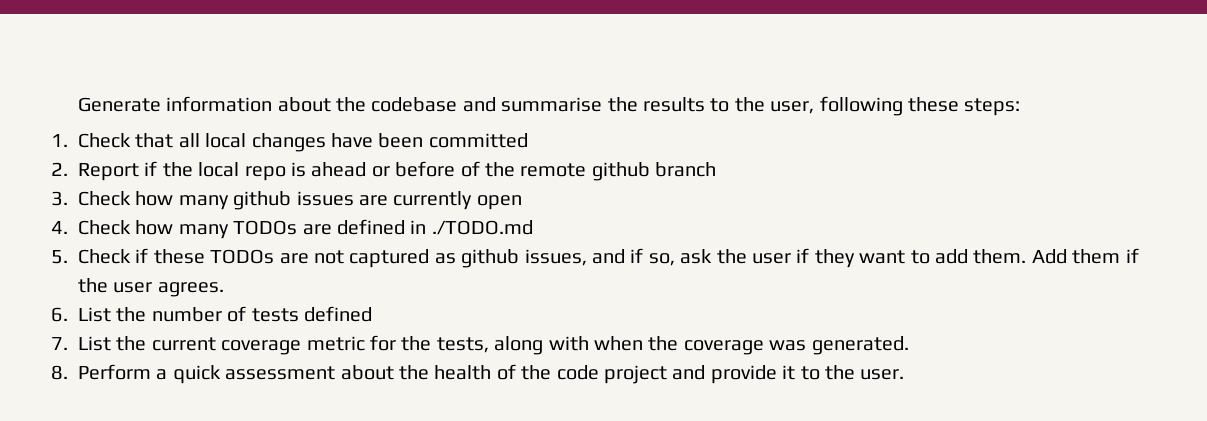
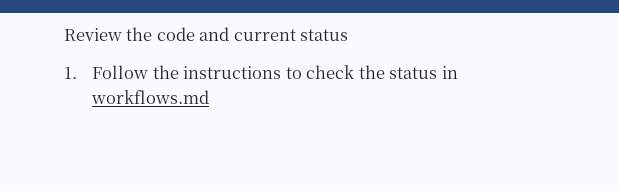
[77,96,1021,116] [51,133,528,152] [51,161,717,181] [51,191,522,210] [51,219,533,239] [51,248,1139,268] [78,278,224,297] [51,306,372,322] [51,335,909,355] [51,364,905,384] Generate information about the codebase and summarise the results to the user, following these steps: // 1. Check that all local changes have been committed // 2. Report if the local repo is ahead or before of the remote github branch // 3. Check how many github issues are currently open // 4. Check how many TODOs are defined in ./TODO.md // 5. Check if these TODOs are not captured as github issues, and if so, ask the user if they want to add them. Add them if the user agrees. // 6. List the number of tests defined // 7. List the current coverage metric for the tests, along with when the coverage was generated. // 8. Perform a quick assessment about the health of the code project and provide it to the user. -> [64,27,349,41] [64,65,458,79] [91,90,210,104] Review the code and current status // 1. Follow the instructions to check the status in workflows.md

